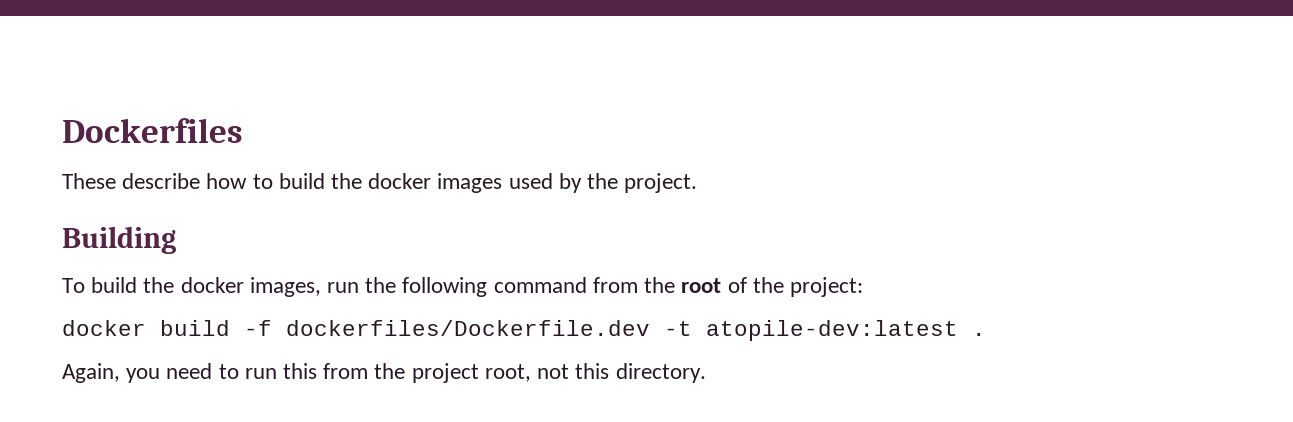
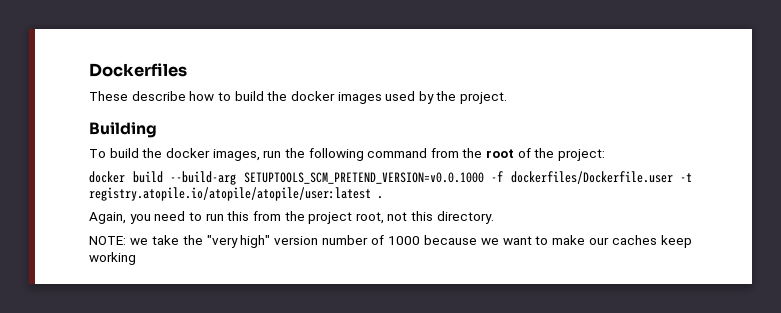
[244,320,958,341] -f dockerfiles/Dockerfile.dev -t atopile-dev:latest -> [170,171,692,185] [89,187,371,201] --build-arg SETUPTOOLS_SCM_PRETEND_VERSION=v0.0.1000 -f dockerfiles/Dockerfile.user -t registry.atopile.io/atopile/atopile/user:latest
(706, 373) none -> [89,235,692,248] [89,252,136,265] // NOTE: we take the "very high" version number of 1000 because we want to make our caches keep working

